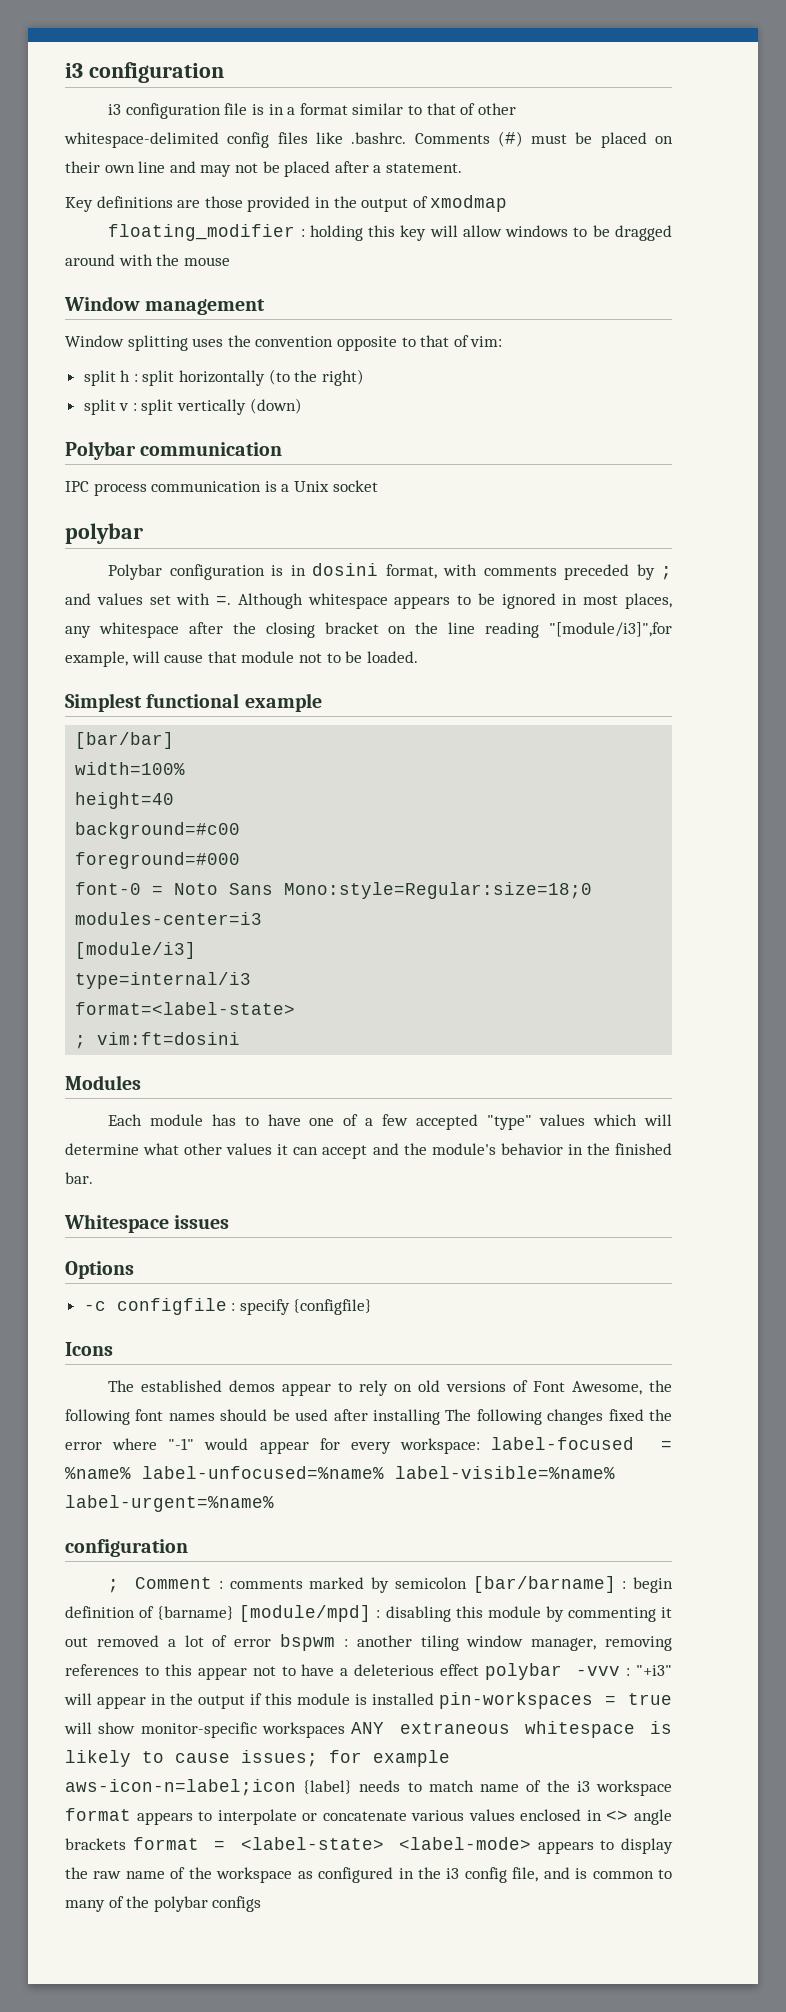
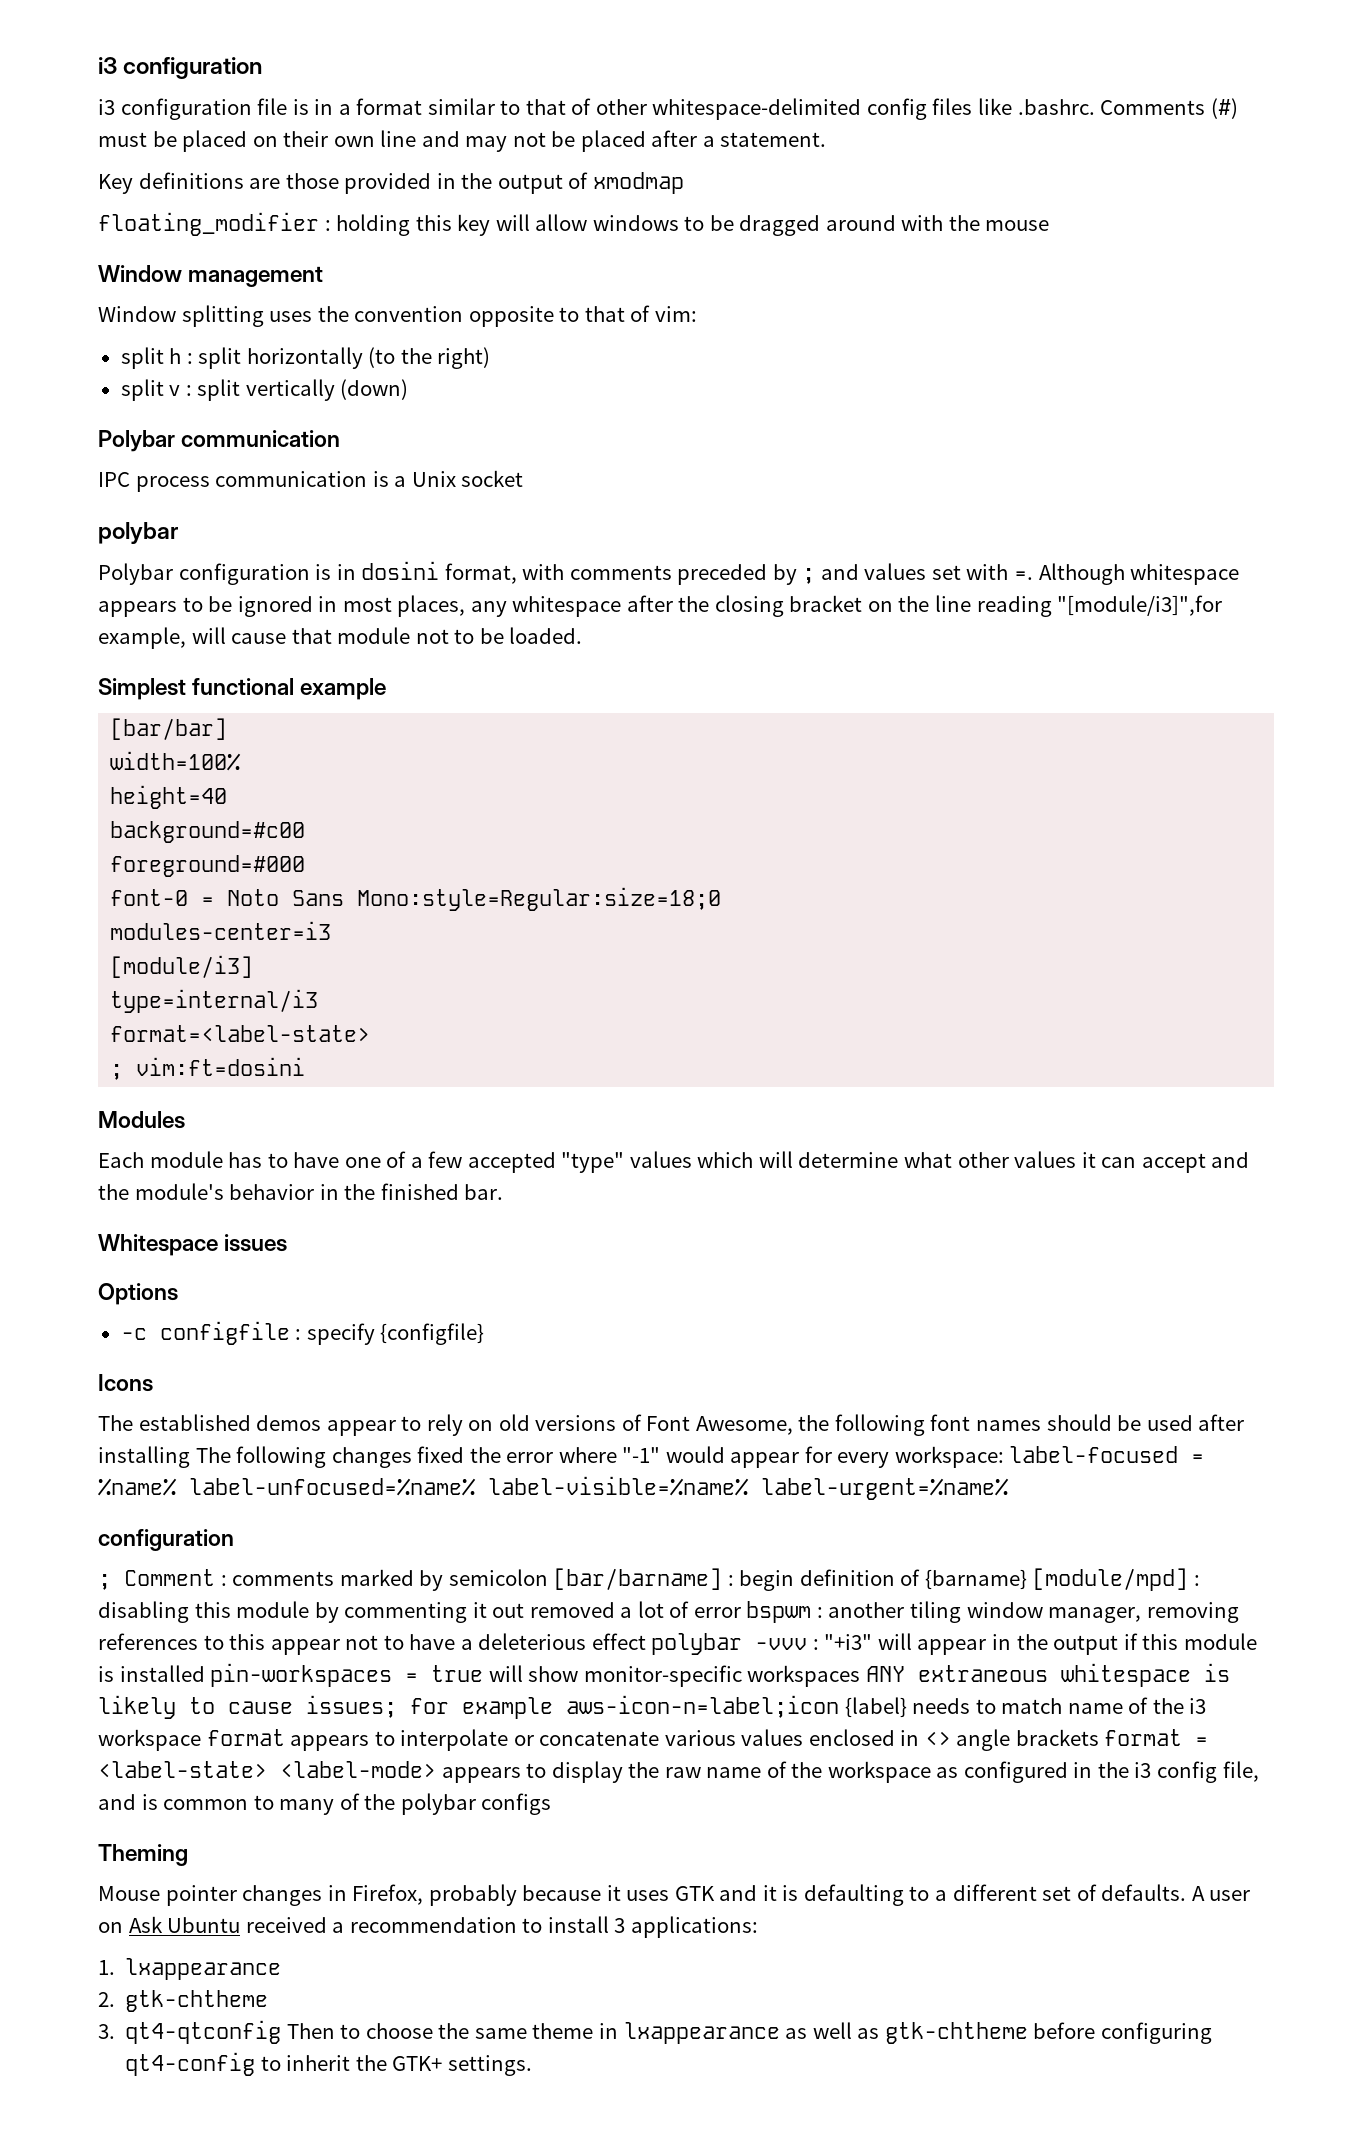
(262, 1904) none -> [98,1844,188,1866] [98,1884,1251,1906] [98,1916,758,1938] [98,1958,282,1980] [98,1990,269,2012] [98,2020,1212,2044] [125,2052,532,2076] // Theming // Mouse pointer changes in Firefox, probably because it uses GTK and it is defaulting to a different set of defaults. A user on Ask Ubuntu received a recommendation to install 3 applications: // 1. lxappearance // 2. gtk-chtheme // 3. qt4-qtconfig Then to choose the same theme in lxappearance as well as gtk-chtheme before configuring qt4-config to inherit the GTK+ settings.

